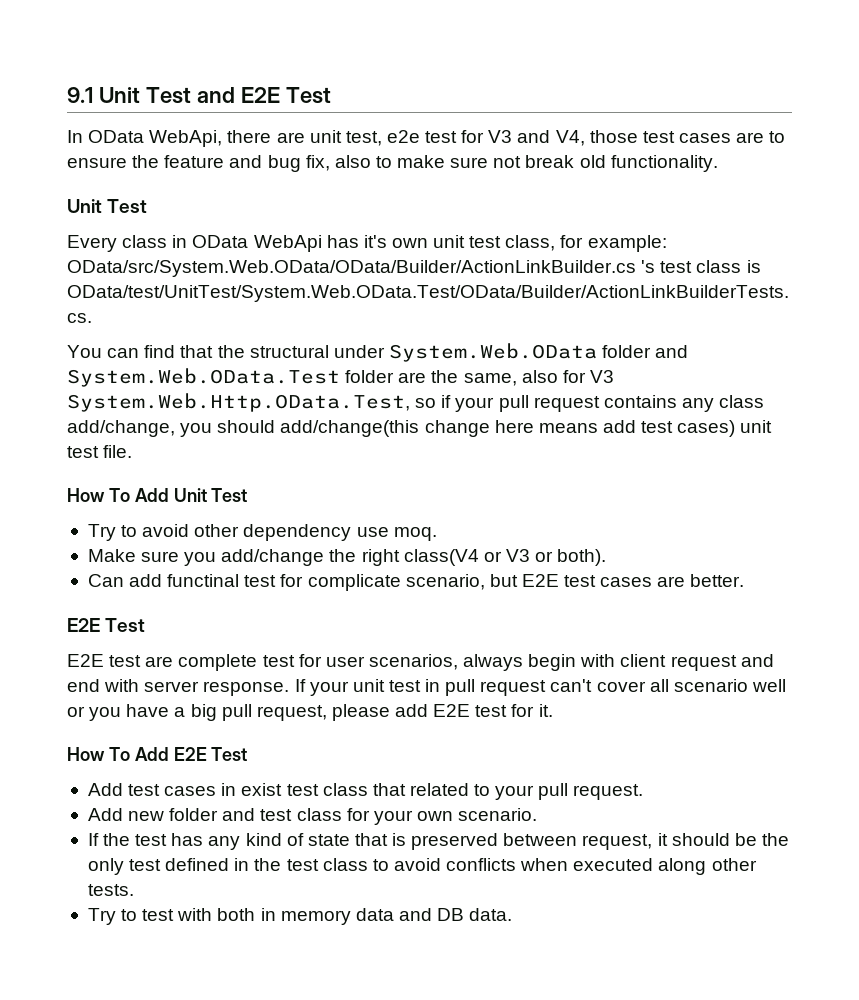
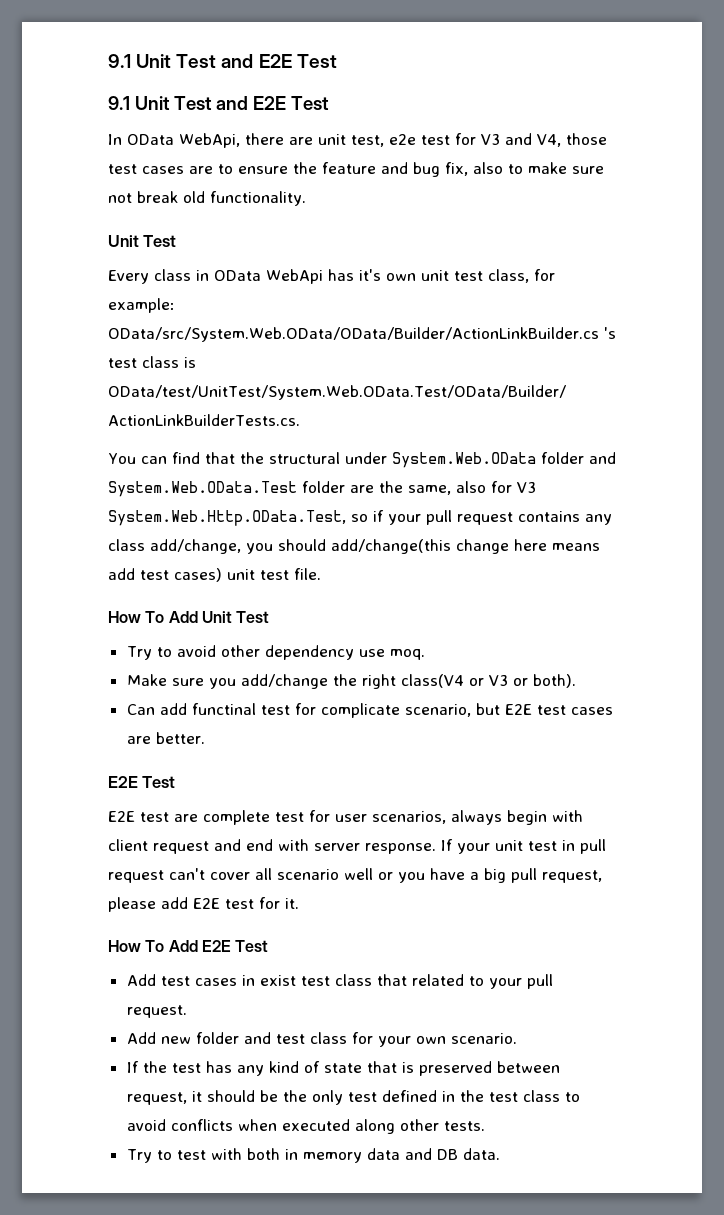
[67,87,331,104] 9.1 Unit Test and E2E Test -> [108,54,337,68] [108,96,329,110] 9.1 Unit Test and E2E Test // 9.1 Unit Test and E2E Test

